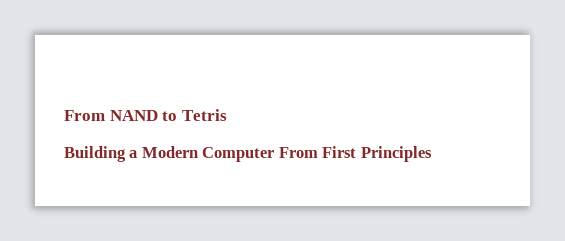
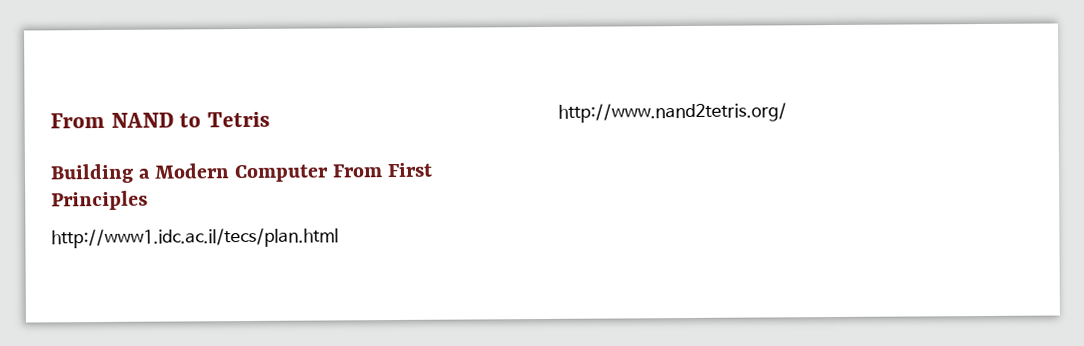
(432, 154) none -> [51,227,339,249] [558,102,787,123] // http://www1.idc.ac.il/tecs/plan.html http://www.nand2tetris.org/

